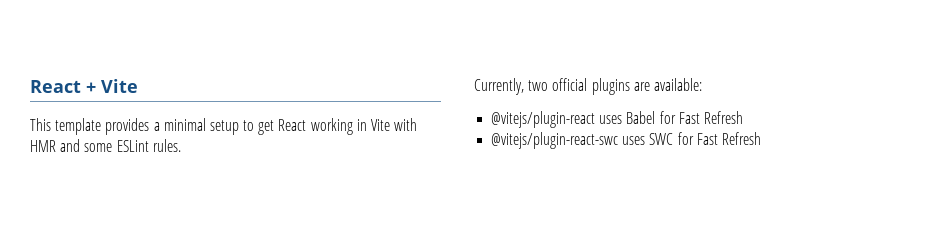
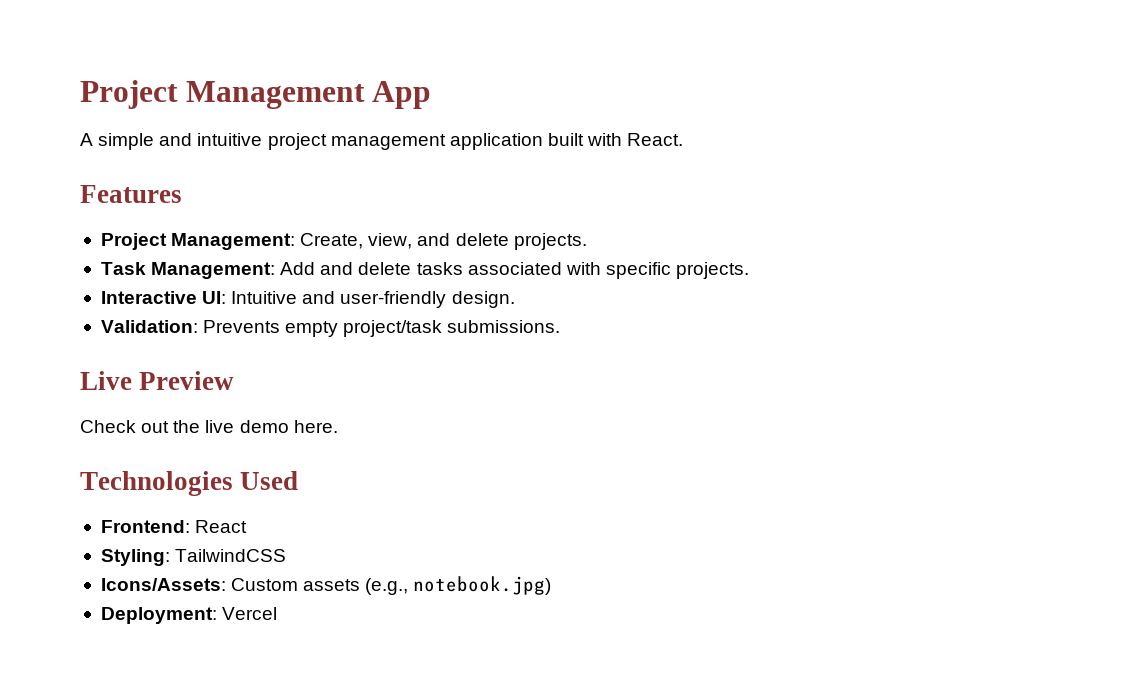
[30,79,138,93] [30,118,418,135] [30,139,181,152] [474,78,702,95] [491,111,743,128] [491,132,761,149] React + Vite // This template provides a minimal setup to get React working in Vite with HMR and some ESLint rules. // Currently, two official plugins are available: // @vitejs/plugin-react uses Babel for Fast Refresh // @vitejs/plugin-react-swc uses SWC for Fast Refresh -> [80,80,432,109] [80,133,684,150] [80,185,182,203] [100,233,587,250] [100,262,750,279] [100,291,515,308] [100,320,561,337] [80,371,235,390] [80,420,338,433] [80,471,299,496] [100,520,248,533] [100,549,287,566] [100,576,552,595] [100,607,278,624] Project Management App // A simple and intuitive project management application built with React. // Features // Project Management: Create, view, and delete projects. // Task Management: Add and delete tasks associated with specific projects. // Interactive UI: Intuitive and user-friendly design. // Validation: Prevents empty project/task submissions. // Live Preview // Check out the live demo here. // Technologies Used // Frontend: React // Styling: TailwindCSS // Icons/Assets: Custom assets (e.g., notebook.jpg) // Deployment: Vercel

